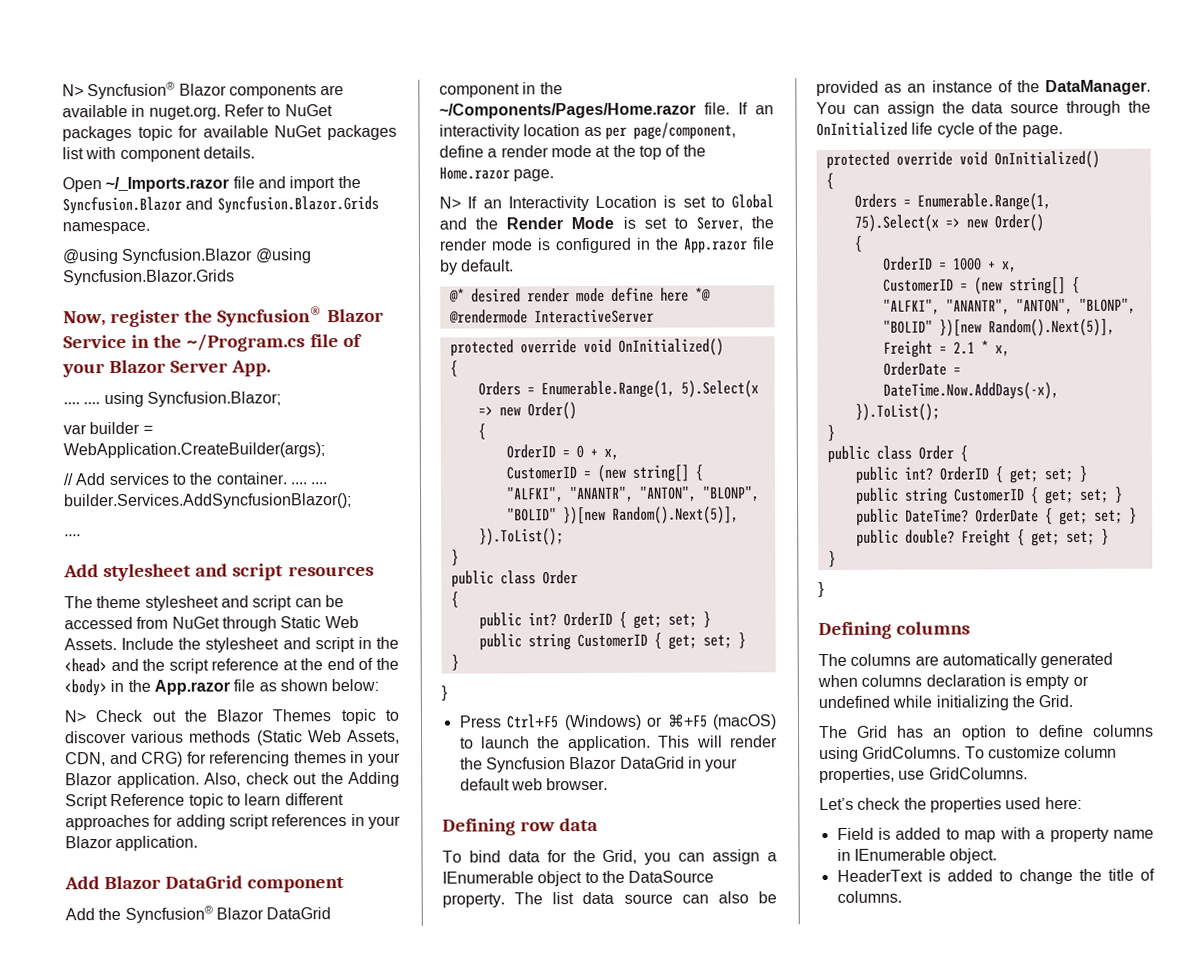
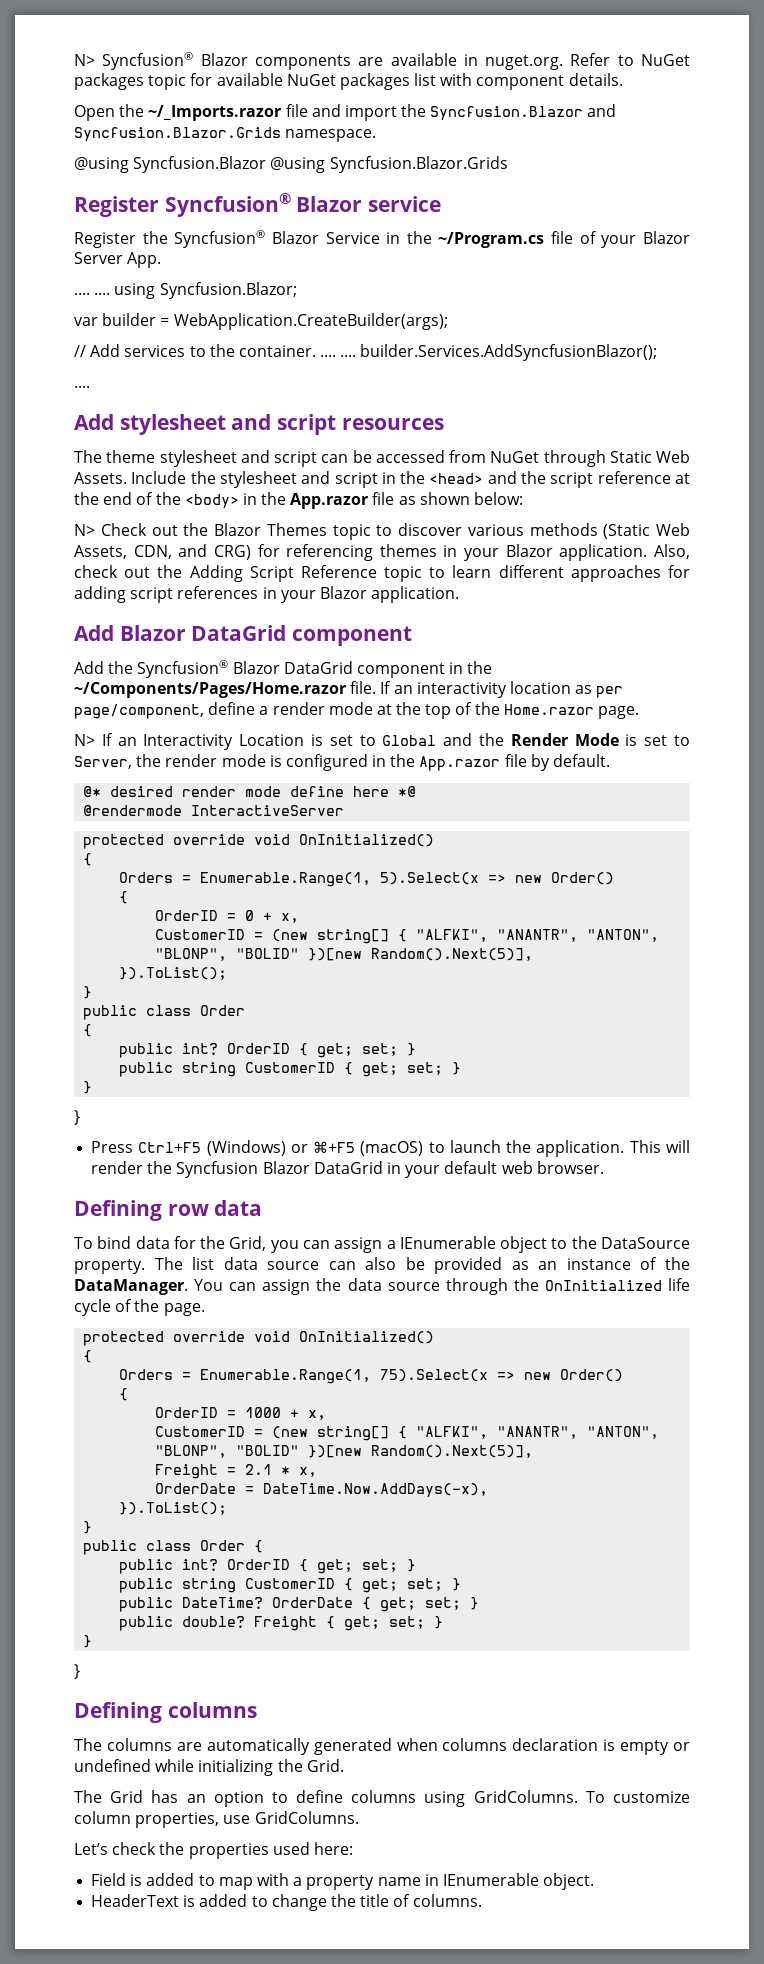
(102, 185) none -> [119,104,145,117] the
[63,309,181,328] Now, register -> [74,193,442,217] [74,232,136,248] Register Syncfusion® Blazor service // Register

